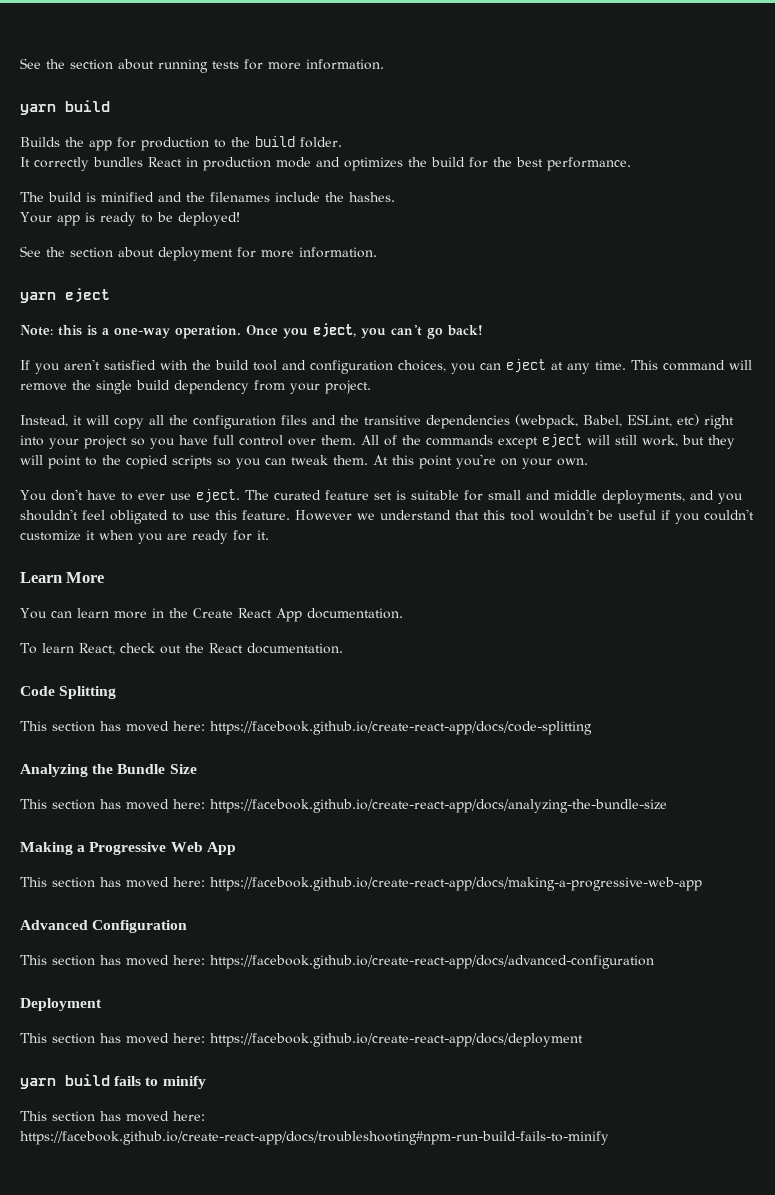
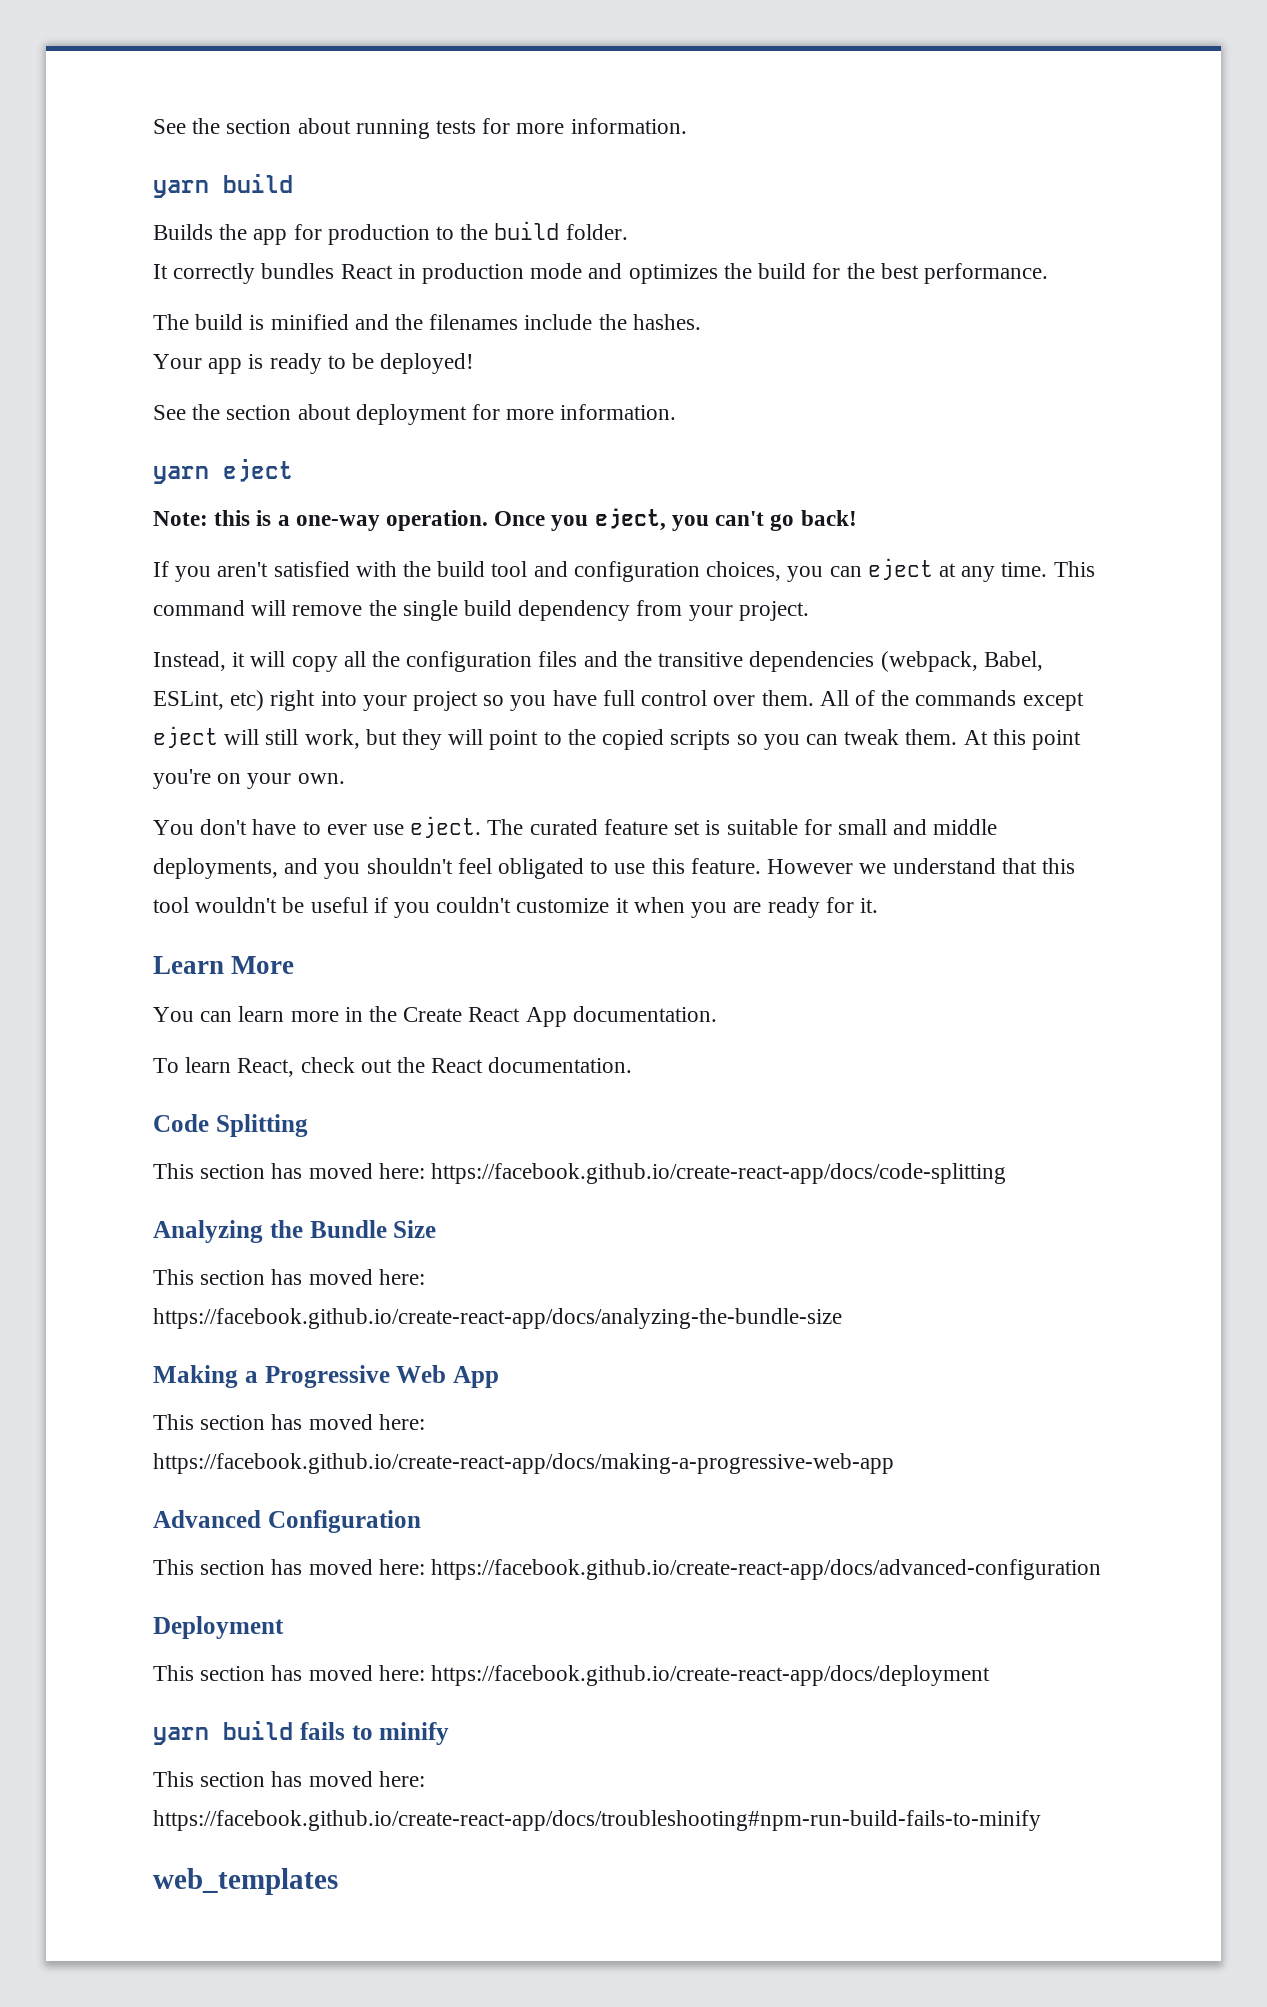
(609, 1138) none -> [153,1868,338,1895] // web_templates

